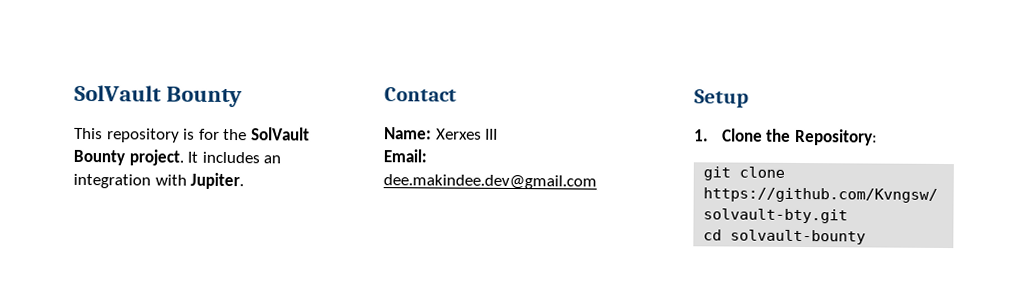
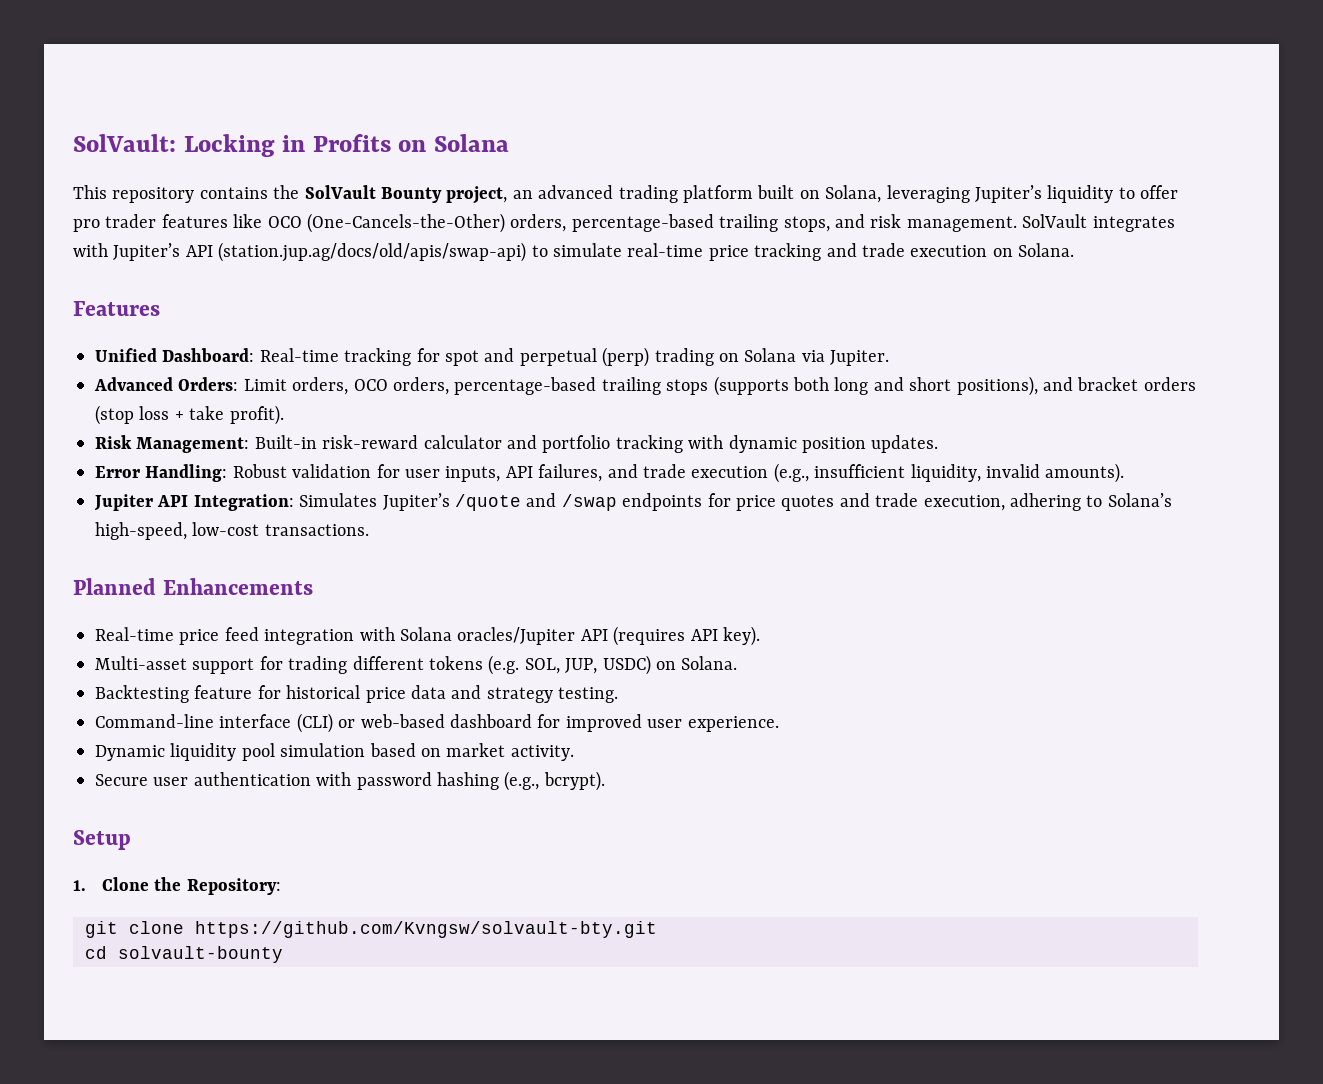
[74,84,243,108] SolVault Bounty -> [73,134,509,157] SolVault: Locking in Profits on Solana
[183,128,220,140] is for -> [199,187,268,199] contains
[128,149,282,166] [73,172,245,190] [384,87,457,102] [384,127,499,140] [383,149,427,163] [383,174,597,190] project. It includes an integration with Jupiter. // Contact // Name: Xerxes III // Email: dee.makindee.dev@gmail.com -> [446,185,1179,204] [73,213,1175,233] [73,242,1075,262] [73,301,160,316] [95,347,890,367] [94,376,1196,396] [95,405,284,425] [95,435,939,453] [95,463,1125,483] [94,493,1172,511] [95,522,369,540] [73,578,313,595] [95,626,760,646] [95,655,738,675] [95,685,619,703] [95,713,779,733] [95,743,574,761] [95,771,605,791] project, an advanced trading platform built on Solana, leveraging Jupiter’s liquidity to offer pro trader features like OCO (One-Cancels-the-Other) orders, percentage-based trailing stops, and risk management. SolVault integrates with Jupiter’s API (station.jup.ag/docs/old/apis/swap-api) to simulate real-time price tracking and trade execution on Solana. // Features // Unified Dashboard: Real-time tracking for spot and perpetual (perp) trading on Solana via Jupiter. // Advanced Orders: Limit orders, OCO orders, percentage-based trailing stops (supports both long and short positions), and bracket orders (stop loss + take profit). // Risk Management: Built-in risk-reward calculator and portfolio tracking with dynamic position updates. // Error Handling: Robust validation for user inputs, API failures, and trade execution (e.g., insufficient liquidity, invalid amounts). // Jupiter API Integration: Simulates Jupiter’s /quote and /swap endpoints for price quotes and trade execution, adhering to Solana’s high-speed, low-cost transactions. // Planned Enhancements // Real-time price feed integration with Solana oracles/Jupiter API (requires API key). // Multi-asset support for trading different tokens (e.g. SOL, JUP, USDC) on Solana. // Backtesting feature for historical price data and strategy testing. // Command-line interface (CLI) or web-based dashboard for improved user experience. // Dynamic liquidity pool simulation based on market activity. // Secure user authentication with password hashing (e.g., bcrypt).

